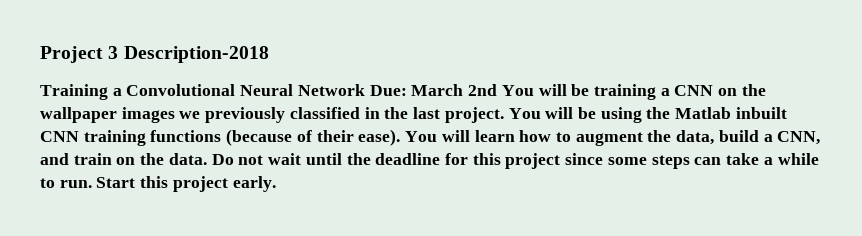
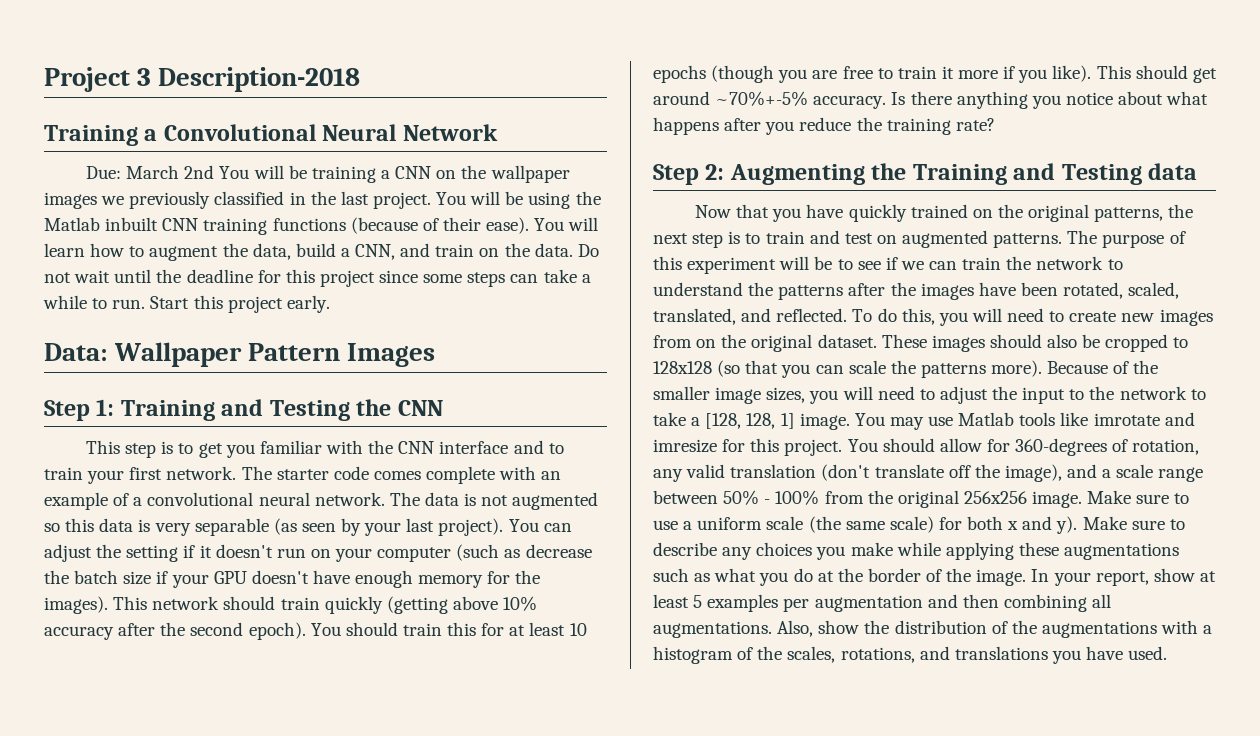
(365, 90) none -> (498, 132) //
(276, 184) none -> [44,342,436,367] [44,399,443,421] [86,440,564,458] [44,466,562,484] [44,492,599,510] [44,518,572,536] [44,544,592,562] [44,570,541,588] [44,596,538,614] [44,622,587,640] [653,65,1217,83] [653,91,1209,109] [653,117,995,135] [653,163,1198,185] [695,204,1194,222] [653,230,1186,248] [653,256,1123,274] [653,282,1180,300] [653,308,1213,326] [653,334,1189,352] [653,360,1159,378] [653,386,1206,404] [653,412,1195,430] [653,438,1200,456] [653,464,1204,482] [653,490,1190,508] [653,516,1185,534] [653,542,1180,560] [653,568,1216,586] [653,594,1112,612] [653,620,1213,638] [653,646,1168,664] // Data: Wallpaper Pattern Images // Step 1: Training and Testing the CNN // This step is to get you familiar with the CNN interface and to train your first network. The starter code comes complete with an example of a convolutional neural network. The data is not augmented so this data is very separable (as seen by your last project). You can adjust the setting if it doesn't run on your computer (such as decrease the batch size if your GPU doesn't have enough memory for the images). This network should train quickly (getting above 10% accuracy after the second epoch). You should train this for at least 10 epochs (though you are free to train it more if you like). This should get around ~70%+-5% accuracy. Is there anything you notice about what happens after you reduce the training rate? // Step 2: Augmenting the Training and Testing data // Now that you have quickly trained on the original patterns, the next step is to train and test on augmented patterns. The purpose of this experiment will be to see if we can train the network to understand the patterns after the images have been rotated, scaled, translated, and reflected. To do this, you will need to create new images from on the original dataset. These images should also be cropped to 128x128 (so that you can scale the patterns more). Because of the smaller image sizes, you will need to adjust the input to the network to take a [128, 128, 1] image. You may use Matlab tools like imrotate and imresize for this project. You should allow for 360-degrees of rotation, any valid translation (don't translate off the image), and a scale range between 50% - 100% from the original 256x256 image. Make sure to use a uniform scale (the same scale) for both x and y). Make sure to describe any choices you make while applying these augmentations such as what you do at the border of the image. In your report, show at least 5 examples per augmentation and then combining all augmentations. Also, show the distribution of the augmentations with a histogram of the scales, rotations, and translations you have used.

